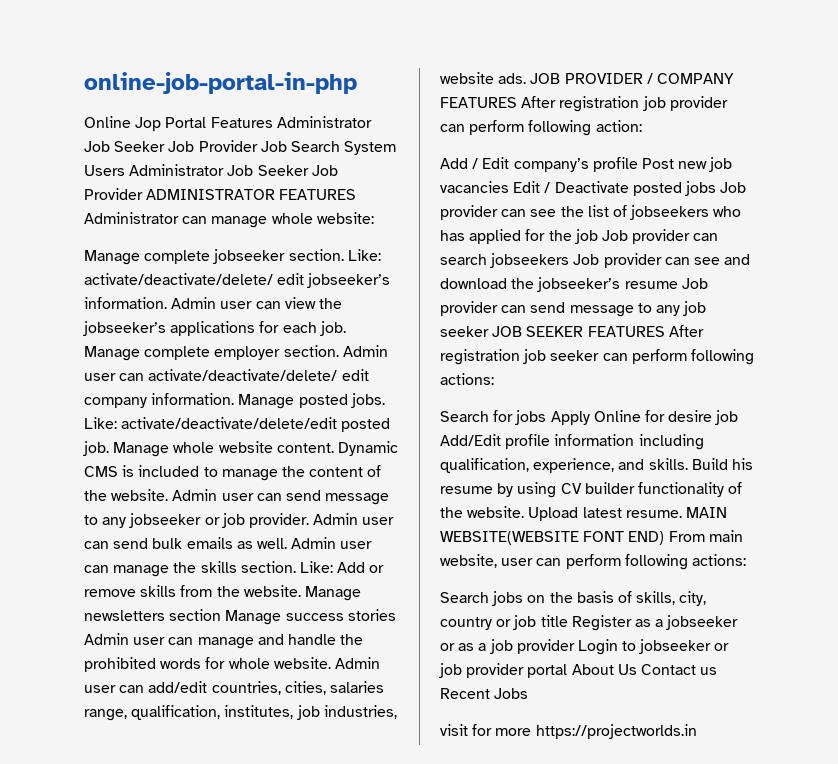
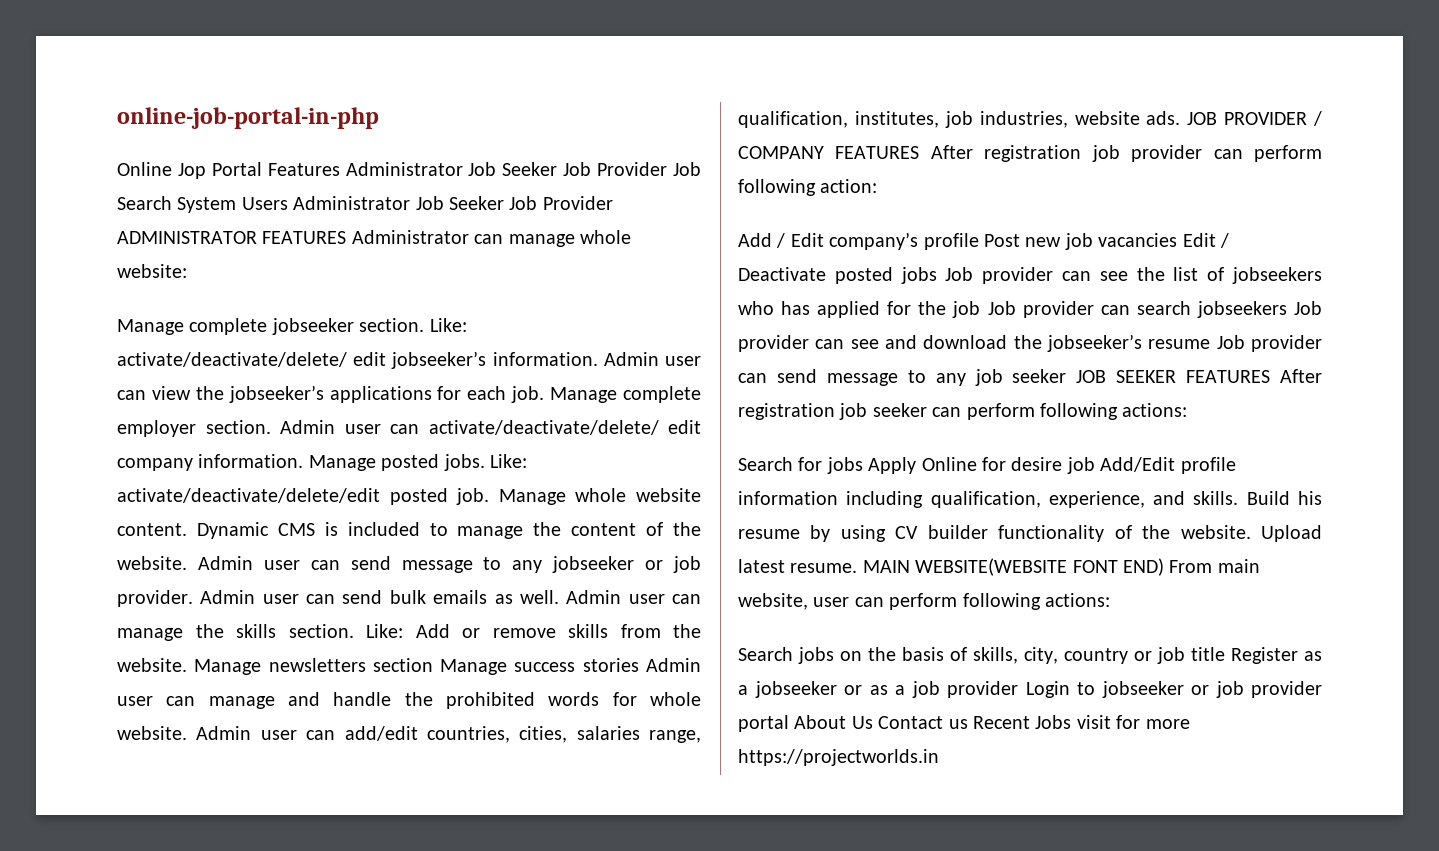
(529, 693) // -> (1072, 722) none

